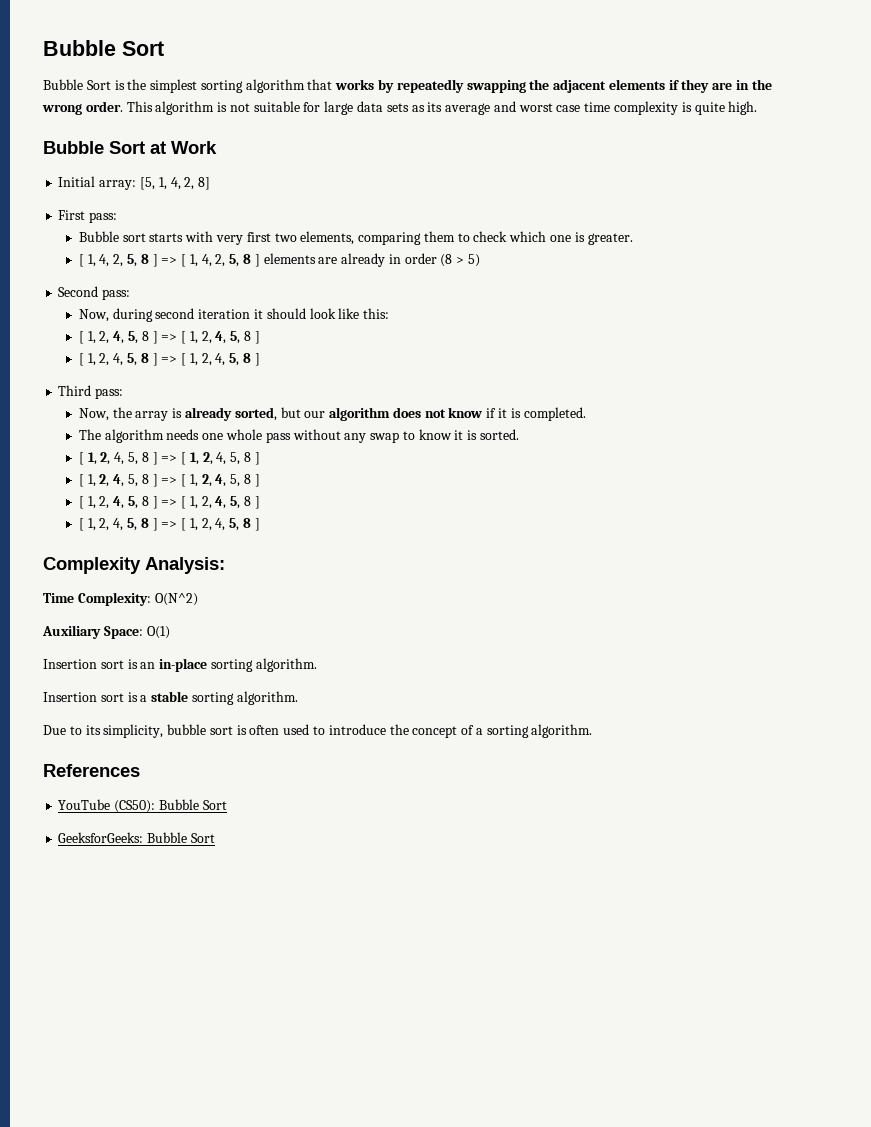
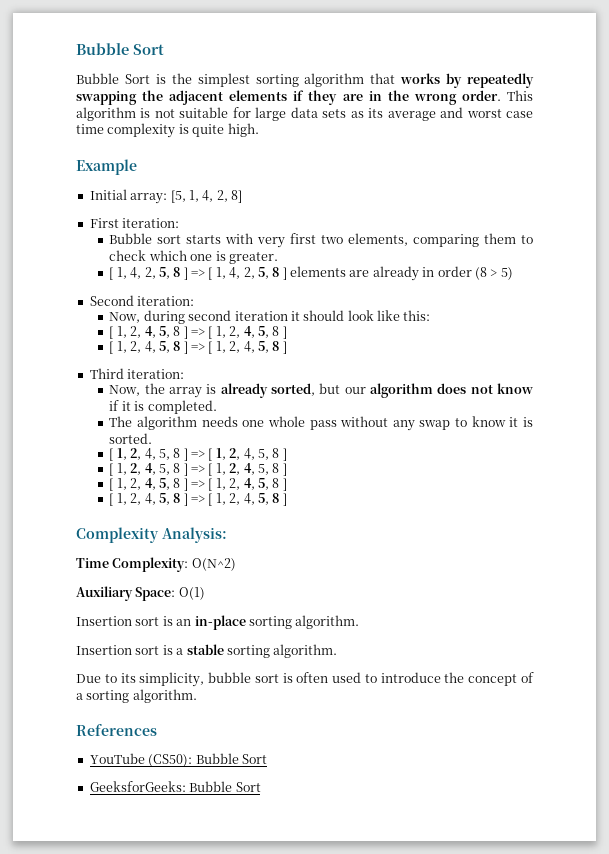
[43,141,217,154] Bubble Sort at Work -> [76,159,137,175] Example
[89,212,118,223] pass: -> [122,218,180,228] iteration:
[102,289,131,300] pass: -> [137,296,195,306] iteration:
[95,388,124,399] pass: -> [127,369,185,379] iteration:

